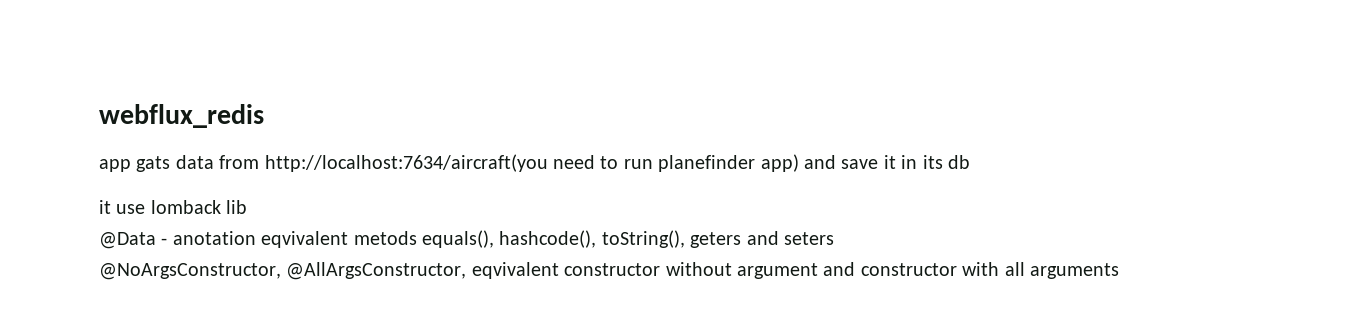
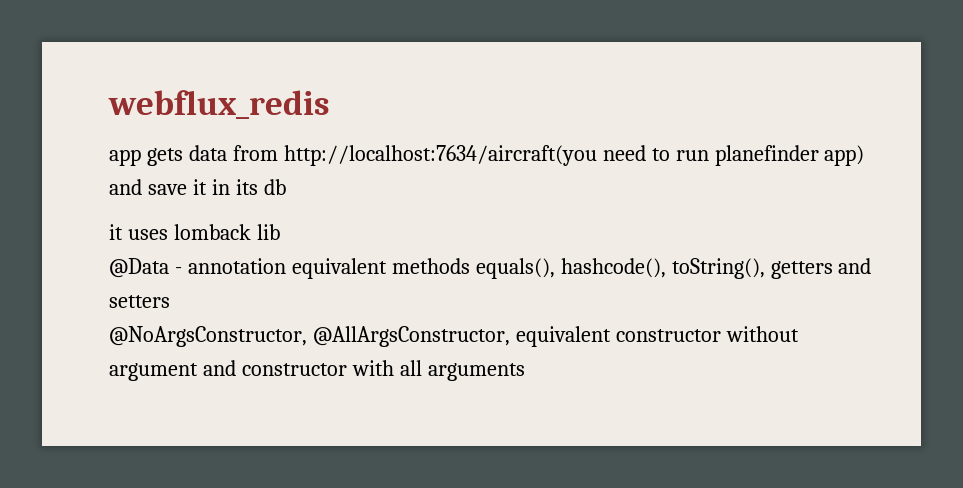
[136,156,171,172] gats -> [146,148,183,166] gets
[116,204,146,214] use -> [127,229,168,240] uses
[172,230,834,248] anotation eqvivalent metods equals(), hashcode(), toString(), geters and seters -> [187,258,872,279] [109,295,170,308] annotation equivalent methods equals(), hashcode(), toString(), getters and setters
[471,262,559,279] eqvivalent -> [515,326,611,347] equivalent

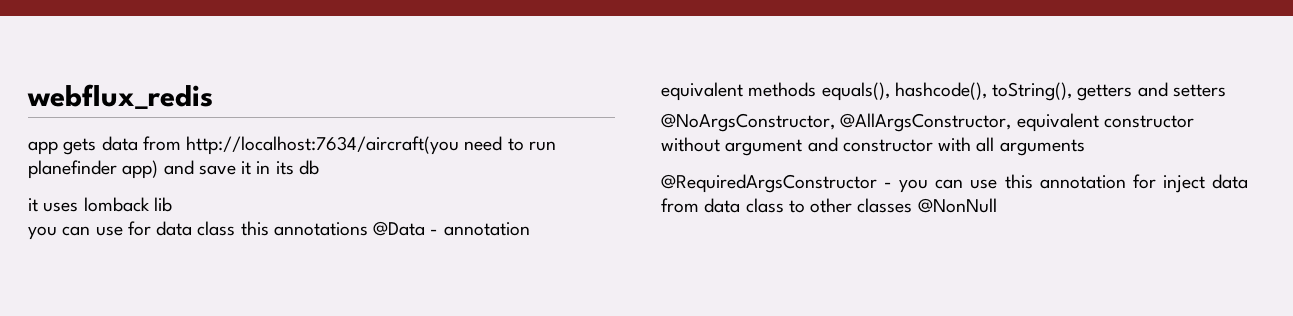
(280, 232) none -> [28,221,368,240] you can use for data class this annotations
(525, 372) none -> [661,174,1248,193] [661,198,997,213] // @RequiredArgsConstructor - you can use this annotation for inject data from data class to other classes @NonNull

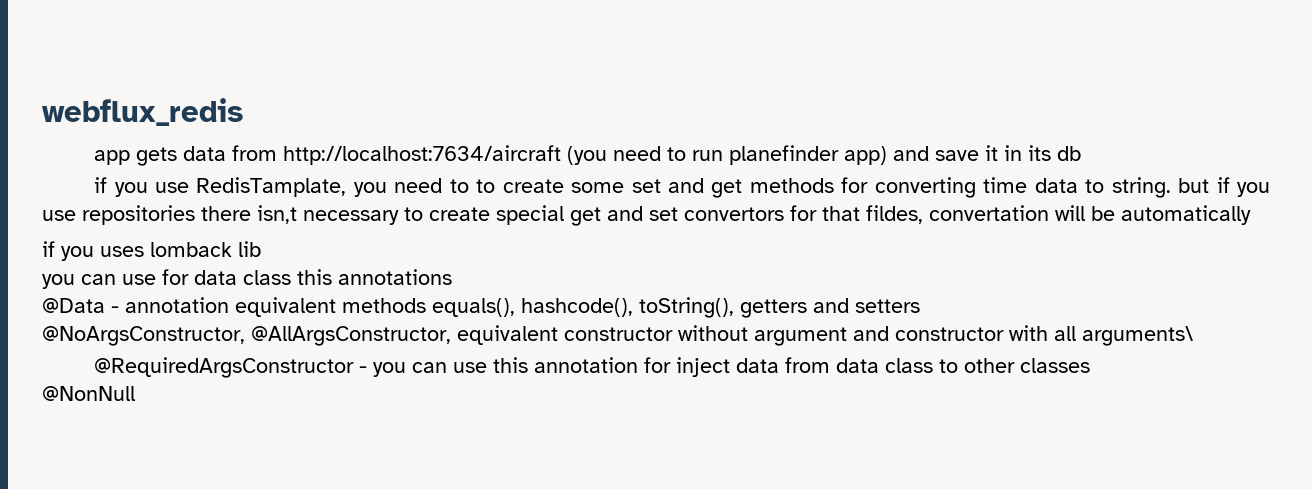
[186,136,460,155] http://localhost:7634/aircraft(you -> [283,145,608,165] http://localhost:7634/aircraft (you
[28,198,38,212] it -> [94,177,1271,198] [42,205,1251,226] [42,241,94,261] if you use RedisTamplate, you need to to create some set and get methods for converting time data to string. but if you use repositories there isn,t necessary to create special get and set convertors for that fildes, convertation will be automatically // if you
(368, 229) none -> (452, 277) //
[999,139,1085,156] arguments -> [1082,326,1193,346] arguments\
(913, 205) none -> (1091, 365) //

